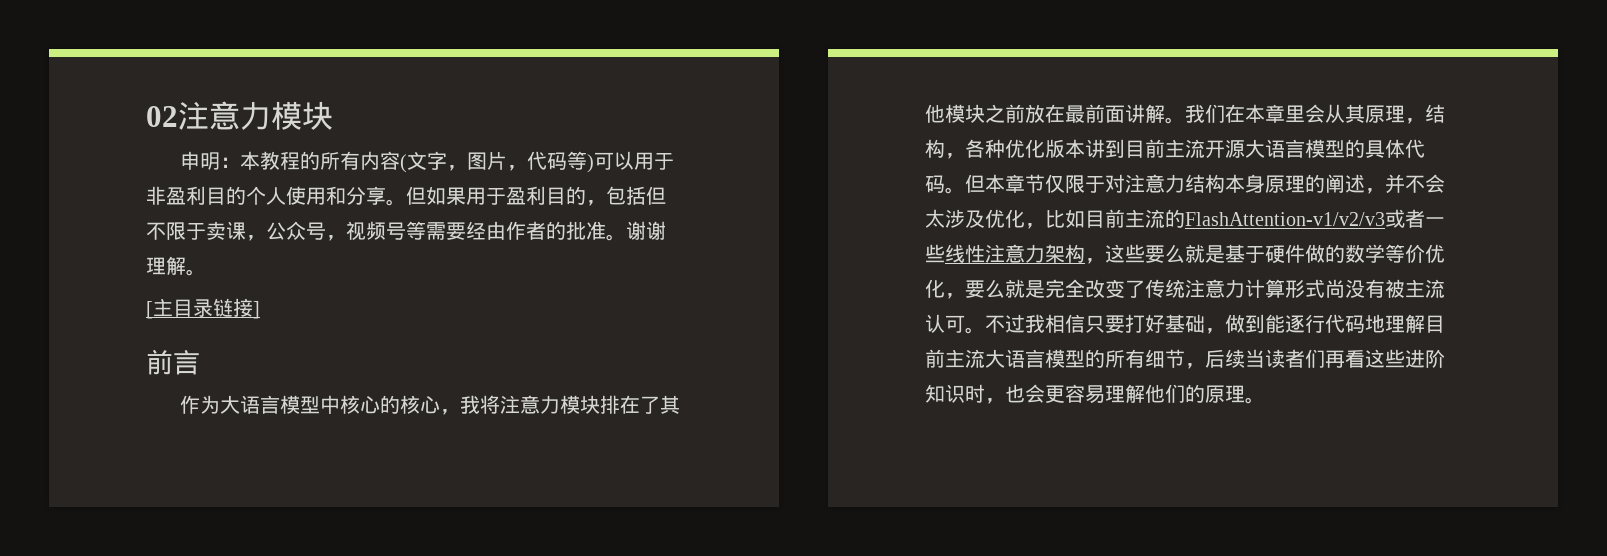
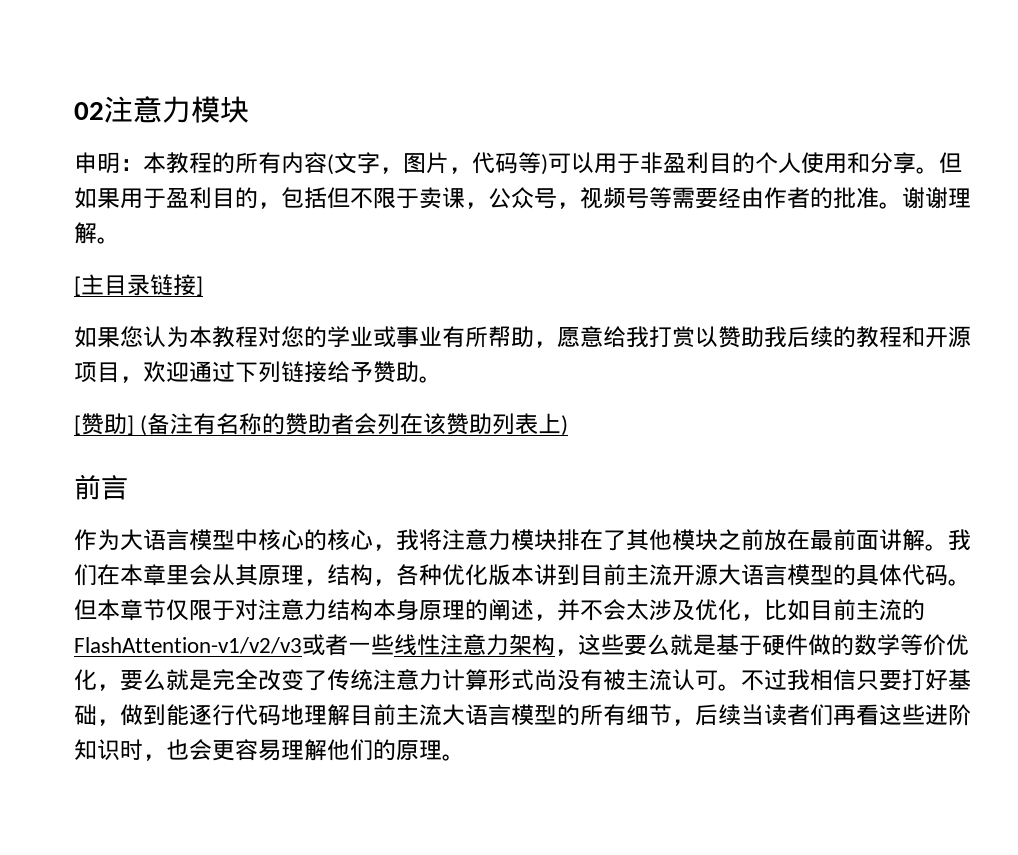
(260, 310) none -> [74,326,971,348] [74,361,442,383] [74,413,569,436] // 如果您认为本教程对您的学业或事业有所帮助，愿意给我打赏以赞助我后续的教程和开源项目，欢迎通过下列链接给予赞助。 // [赞助] (备注有名称的赞助者会列在该赞助列表上)

